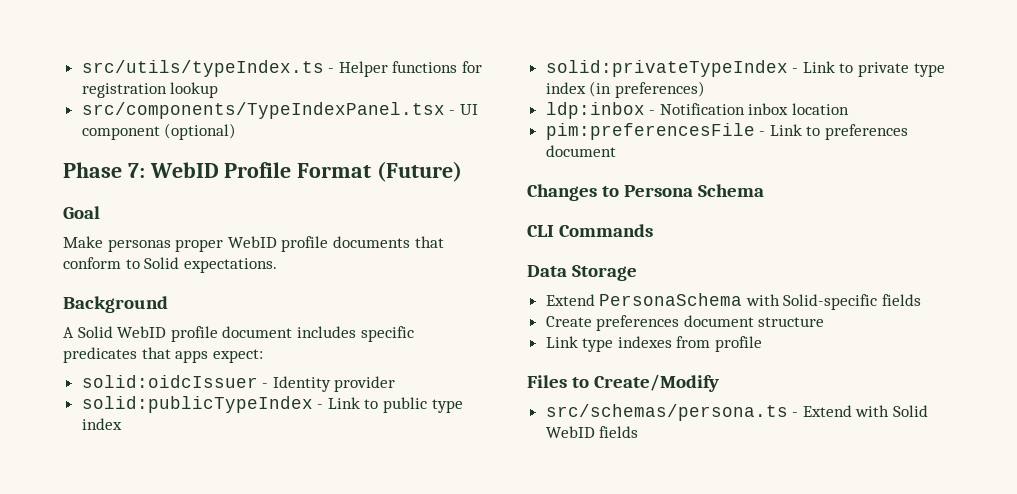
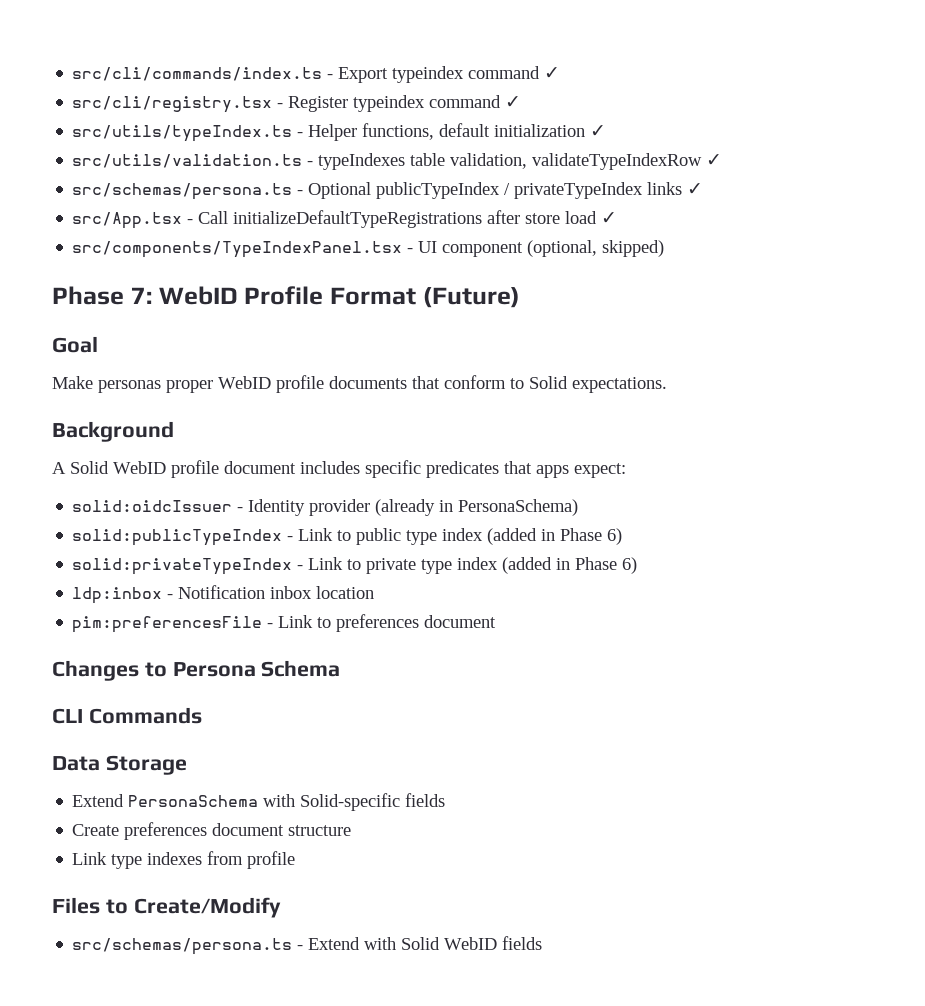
[81,60,483,77] [81,82,219,98] src/utils/typeIndex.ts - Helper functions for registration lookup -> [72,66,561,83] [72,95,522,113] [72,123,607,142] [72,153,723,170] [72,182,704,200] [72,210,618,229] src/cli/commands/index.ts - Export typeindex command ✓ // src/cli/registry.tsx - Register typeindex command ✓ // src/utils/typeIndex.ts - Helper functions, default initialization ✓ // src/utils/validation.ts - typeIndexes table validation, validateTypeIndexRow ✓ // src/schemas/persona.ts - Optional publicTypeIndex / privateTypeIndex links ✓ // src/App.tsx - Call initializeDefaultTypeRegistrations after store load ✓
[164,123,237,140] (optional) -> [527,240,665,257] (optional, skipped)
(396, 384) none -> [375,499,579,516] (already in PersonaSchema)
(122, 424) none -> [487,528,623,545] (added in Phase 6)
[589,81,705,98] (in preferences) -> [502,557,638,574] (added in Phase 6)

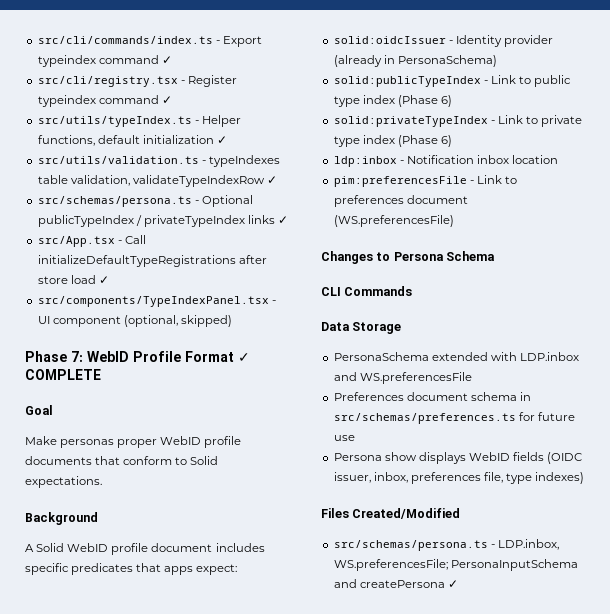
[422,287,520,308] (Future) -> [238,353,250,362] [25,369,101,380] ✓ COMPLETE
[487,528,603,545] (added in Phase -> [397,95,438,107] (Phase
[502,557,618,574] (added in Phase -> [397,135,438,147] (Phase
(497, 621) none -> [333,215,454,227] (WS.preferencesFile)
[72,793,446,811] [72,822,352,840] [72,851,296,869] Extend PersonaSchema with Solid-specific fields // Create preferences document structure // Link type indexes from profile -> [333,352,579,361] [333,372,472,384] [333,392,531,401] [333,412,575,424] [333,435,355,441] [333,452,583,464] [333,472,585,484] PersonaSchema extended with LDP.inbox and WS.preferencesFile // Preferences document schema in src/schemas/preferences.ts for future use // Persona show displays WebID fields (OIDC issuer, inbox, preferences file, type indexes)
[105,897,281,918] [72,936,543,955] to Create/Modify // src/schemas/persona.ts - Extend with Solid WebID fields -> [352,508,461,519] [333,539,559,551] [333,559,578,571] [333,579,458,588] Created/Modified // src/schemas/persona.ts - LDP.inbox, WS.preferencesFile; PersonaInputSchema and createPersona ✓

